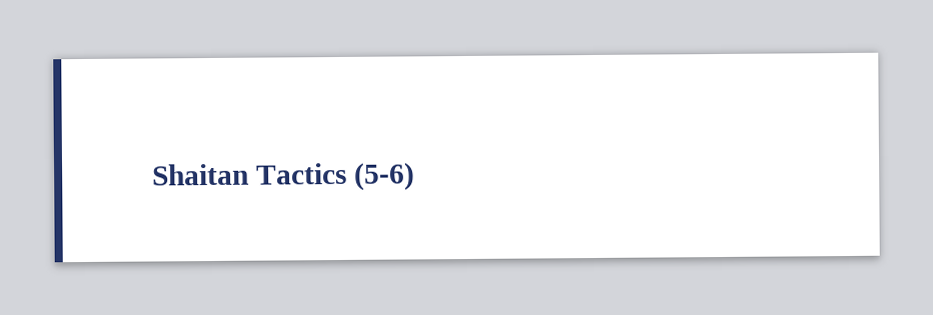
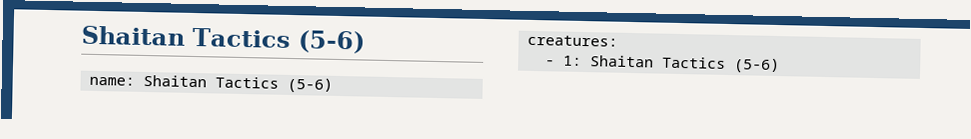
[152,162,415,191] Shaitan Tactics (5-6) -> [81,25,365,54] [89,74,333,93] [527,34,618,47] [545,55,780,74] Shaitan Tactics (5-6) // name: Shaitan Tactics (5-6) // creatures: // - 1: Shaitan Tactics (5-6)

